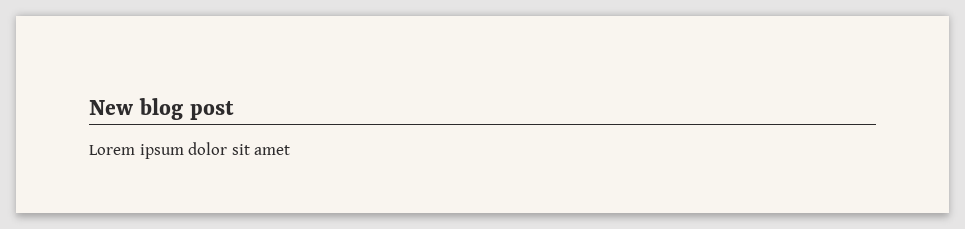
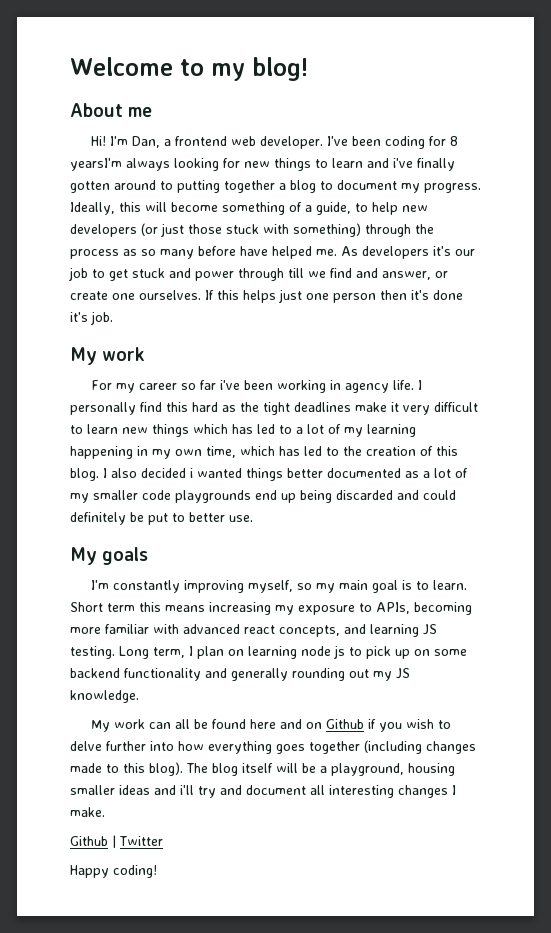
[89,98,234,120] [89,142,291,159] New blog post // Lorem ipsum dolor sit amet -> [70,57,308,81] [70,103,153,117] [90,136,458,149] [70,158,455,171] [70,180,481,193] [70,202,428,215] [70,223,434,237] [70,246,475,259] [69,267,448,281] [70,289,463,303] [70,311,113,325] [70,347,146,365] [90,380,422,393] [70,402,478,415] [70,424,416,437] [70,446,458,459] [70,468,468,481] [70,490,456,503] [70,512,253,525] [70,547,149,565] [90,580,467,593] [70,602,472,615] [70,624,437,637] [70,645,467,659] [70,668,410,681] [70,690,139,703] [90,719,451,732] [70,740,476,754] [70,762,455,776] [70,785,456,798] [70,807,105,817] [70,835,163,848] [70,865,157,878] Welcome to my blog! // About me // Hi! I'm Dan, a frontend web developer. I've been coding for 8 yearsI'm always looking for new things to learn and i've finally gotten around to putting together a blog to document my progress. Ideally, this will become something of a guide, to help new developers (or just those stuck with something) through the process as so many before have helped me. As developers it's our job to get stuck and power through till we find and answer, or create one ourselves. If this helps just one person then it's done it's job. // My work // For my career so far i've been working in agency life. I personally find this hard as the tight deadlines make it very difficult to learn new things which has led to a lot of my learning happening in my own time, which has led to the creation of this blog. I also decided i wanted things better documented as a lot of my smaller code playgrounds end up being discarded and could definitely be put to better use. // My goals // I'm constantly improving myself, so my main goal is to learn. Short term this means increasing my exposure to APIs, becoming more familiar with advanced react concepts, and learning JS testing. Long term, I plan on learning node js to pick up on some backend functionality and generally rounding out my JS knowledge. // My work can all be found here and on Github if you wish to delve further into how everything goes together (including changes made to this blog). The blog itself will be a playground, housing smaller ideas and i'll try and document all interesting changes I make. // Github | Twitter // Happy coding!

